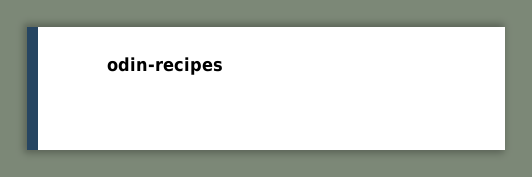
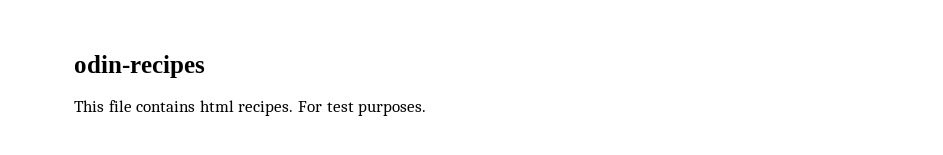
(223, 66) none -> [74,100,427,116] // This file contains html recipes. For test purposes.

